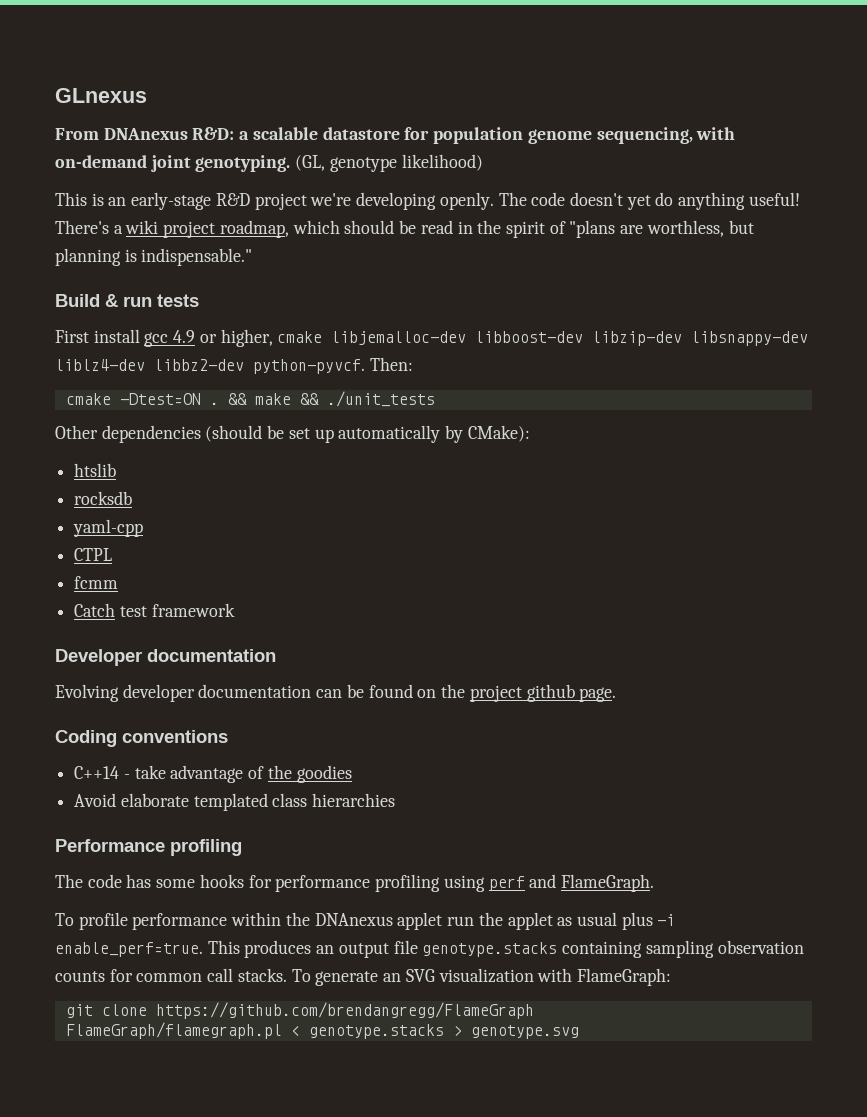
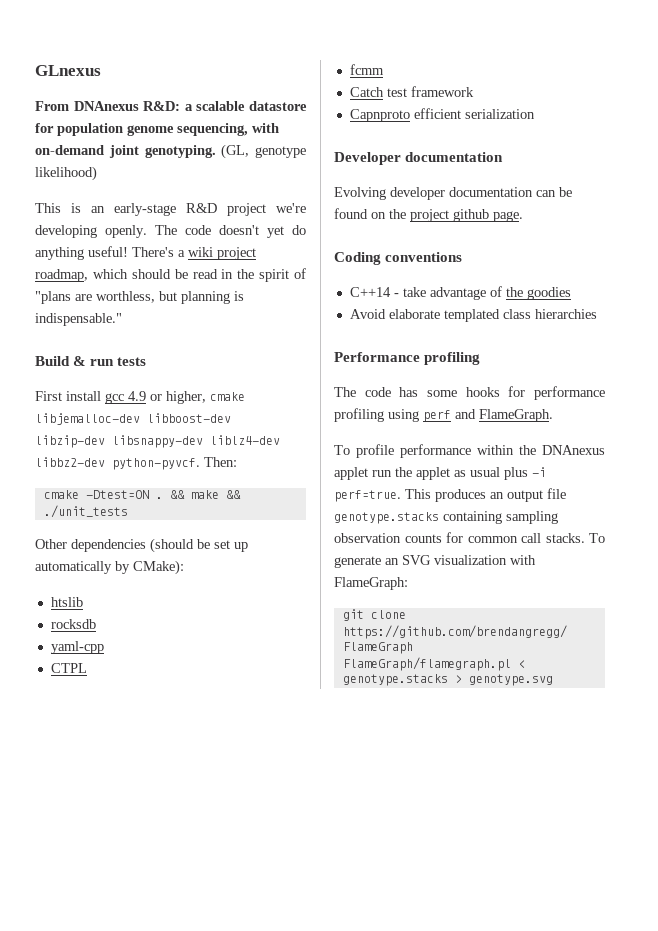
(235, 610) none -> [349,108,535,122] // Capnproto efficient serialization
[55,942,203,957] enable_perf=true. -> [334,490,401,502] perf=true.

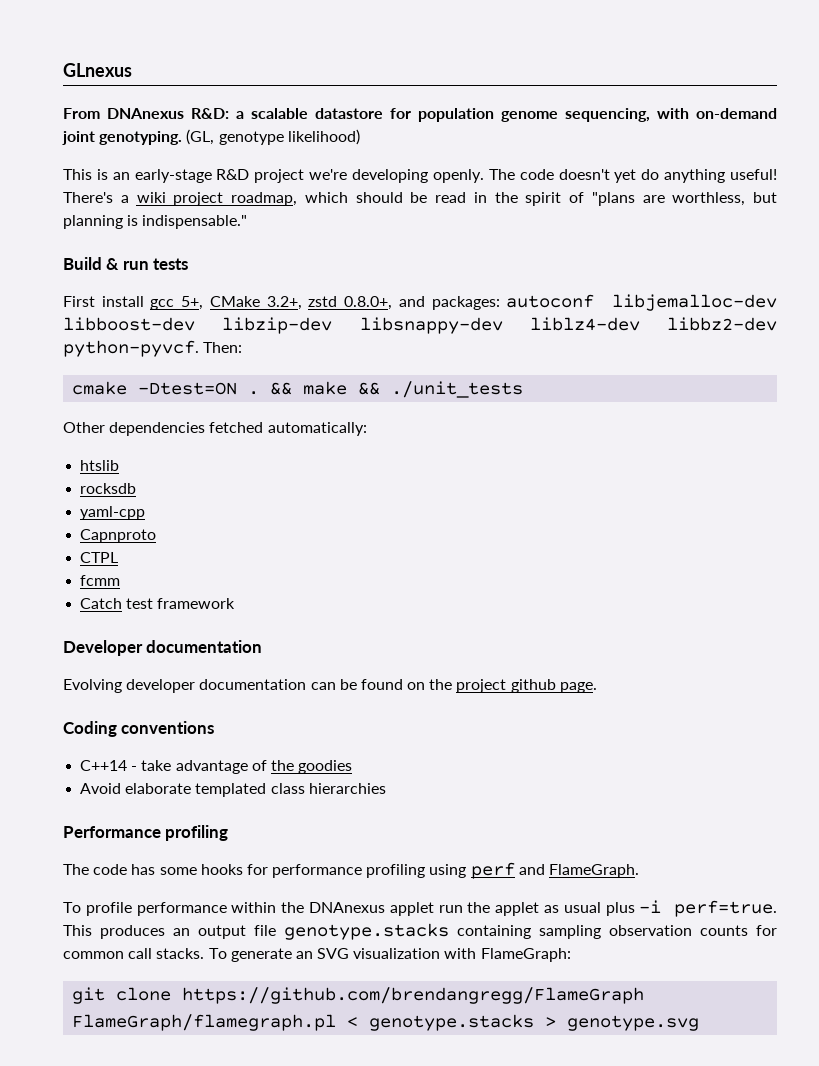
[128,391,245,404] 4.9 or higher, cmake -> [181,294,595,310] 5+, CMake 3.2+, zstd 0.8.0+, and packages: autoconf
[150,538,248,553] [35,560,184,575] (should be set up automatically by CMake): -> [209,422,367,436] fetched automatically:
(104, 647) none -> [80,529,157,543] // Capnproto
[349,108,535,122] // Capnproto efficient serialization -> (236, 603) none

